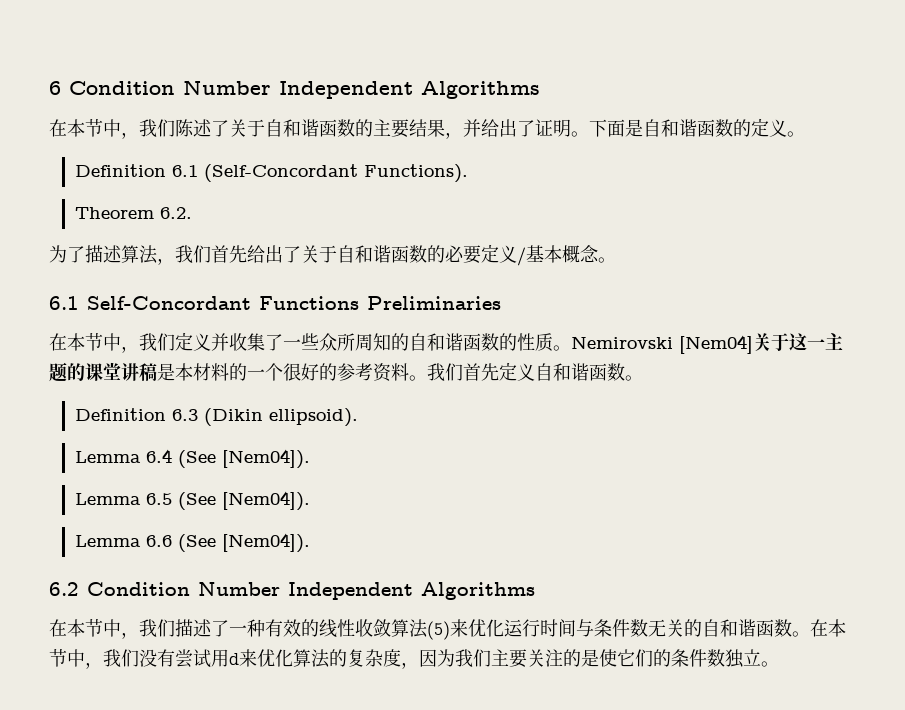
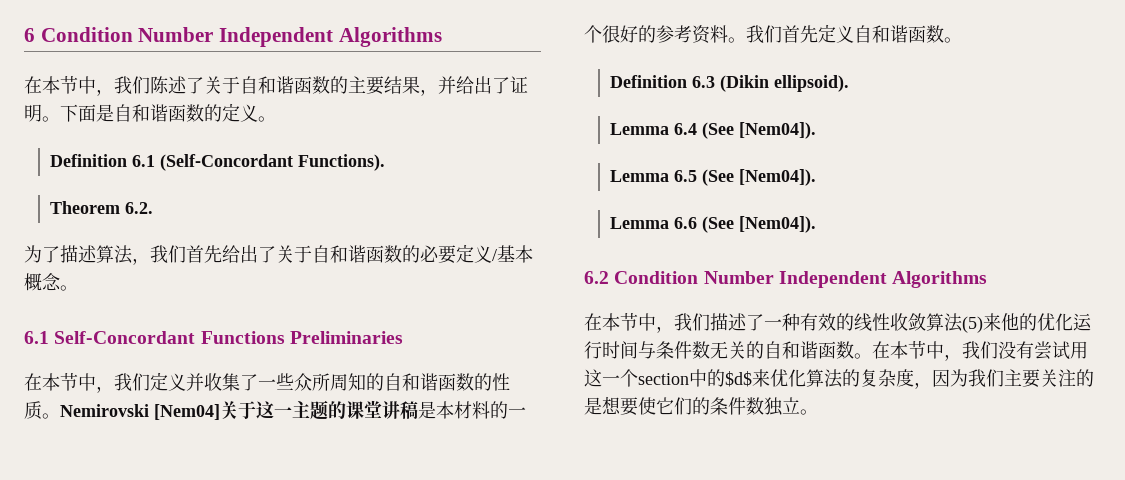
(468, 628) none -> [1001,313,1037,331] 他的
[229,653,239,665] d -> [584,369,752,387] 这一个section中的$d$
(599, 658) none -> [602,396,638,416] 想要

